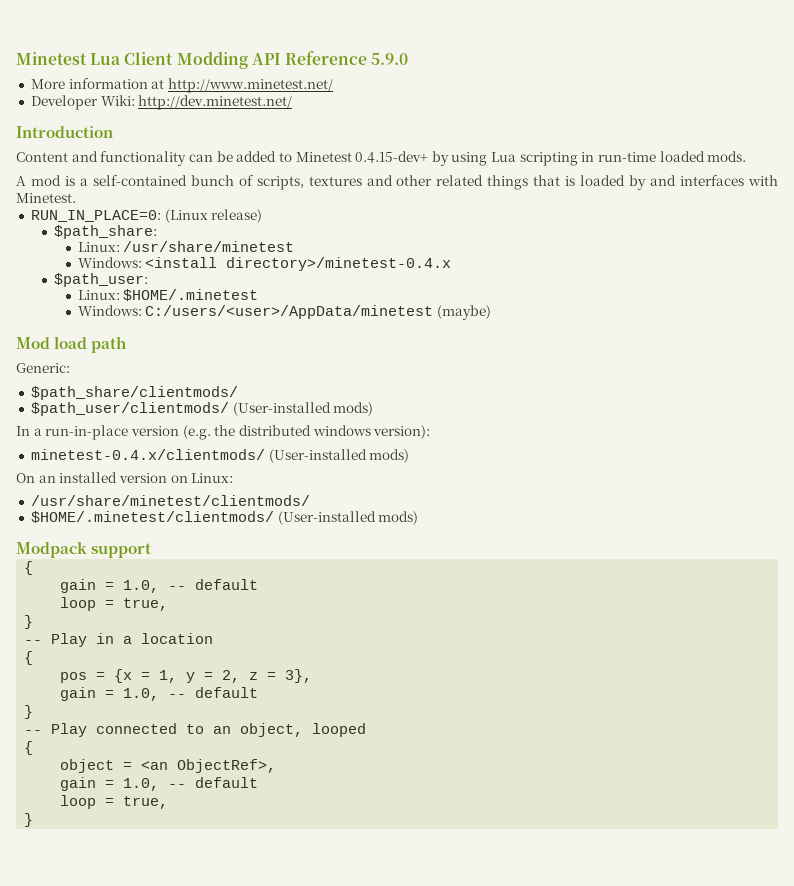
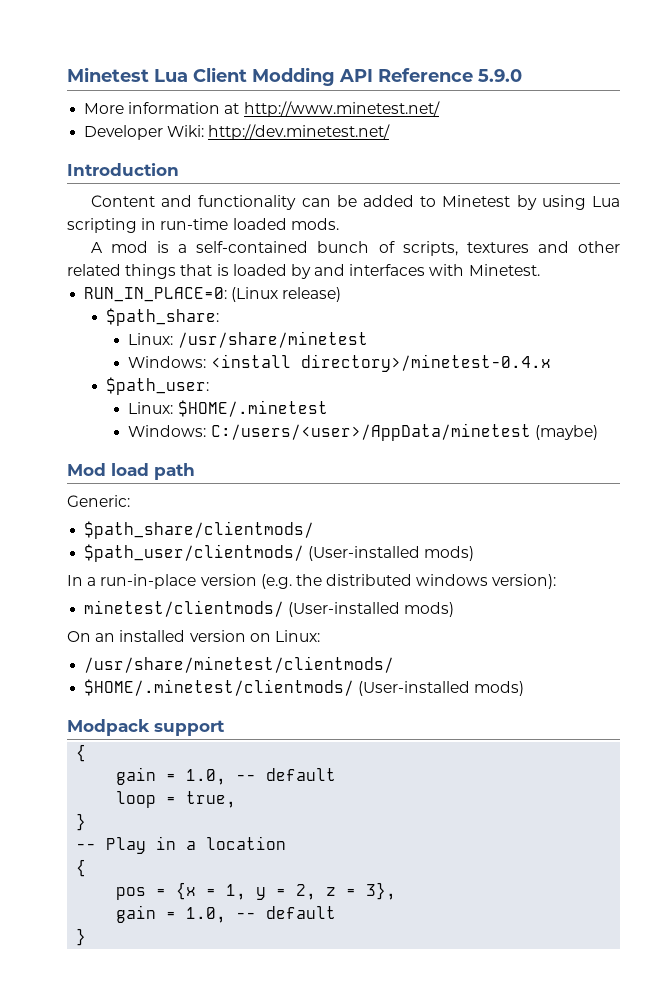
[355,151,429,163] 0.4.15-dev+ -> (511, 201) none
[30,449,265,460] minetest-0.4.x/clientmods/ -> [84,600,285,617] minetest/clientmods/
[24,723,367,737] [24,741,34,755] [60,759,277,773] [60,777,259,791] [60,795,169,809] [24,813,34,827] // -- Play connected to an object, looped // { // object = <an ObjectRef>, // gain = 1.0, -- default // loop = true, // } -> (87, 937) none

